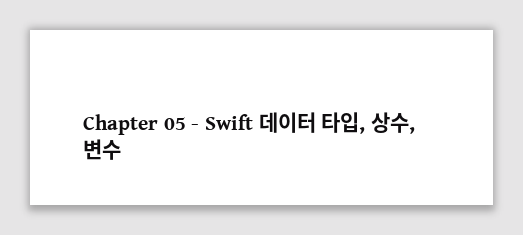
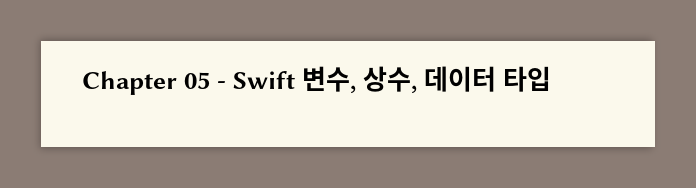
[258,112,416,134] [83,139,121,160] 데이터 타입, 상수, 변수 -> [302,66,552,94] 변수, 상수, 데이터 타입

